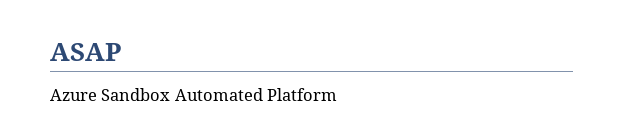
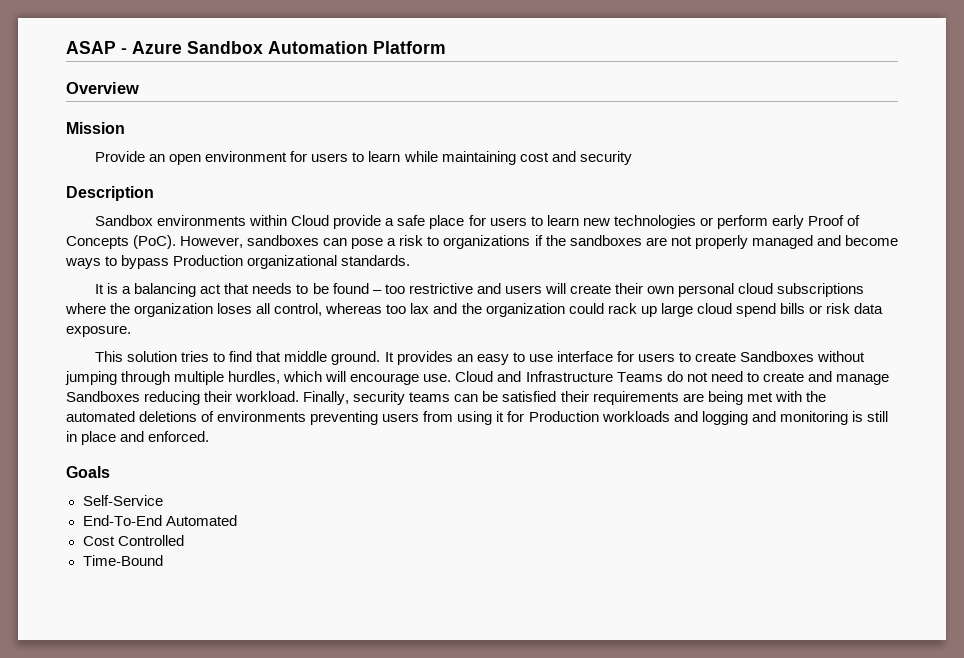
(122, 52) // -> [121,48,127,54] -
[174,88,338,101] Automated Platform -> [268,41,446,54] [66,82,139,94] [66,122,125,134] [95,151,632,165] [66,186,154,201] [95,215,860,229] [66,235,898,249] [65,255,411,269] [95,283,865,297] [65,303,884,317] [66,325,131,337] [95,351,866,365] [65,371,889,385] [66,391,826,405] [66,411,888,425] [66,431,210,445] [66,466,110,478] [82,495,163,506] [82,515,237,526] [82,535,184,546] [82,555,163,566] Automation Platform // Overview // Mission // Provide an open environment for users to learn while maintaining cost and security // Description // Sandbox environments within Cloud provide a safe place for users to learn new technologies or perform early Proof of Concepts (PoC). However, sandboxes can pose a risk to organizations if the sandboxes are not properly managed and become ways to bypass Production organizational standards. // It is a balancing act that needs to be found – too restrictive and users will create their own personal cloud subscriptions where the organization loses all control, whereas too lax and the organization could rack up large cloud spend bills or risk data exposure. // This solution tries to find that middle ground. It provides an easy to use interface for users to create Sandboxes without jumping through multiple hurdles, which will encourage use. Cloud and Infrastructure Teams do not need to create and manage Sandboxes reducing their workload. Finally, security teams can be satisfied their requirements are being met with the automated deletions of environments preventing users from using it for Production workloads and logging and monitoring is still in place and enforced. // Goals // Self-Service // End-To-End Automated // Cost Controlled // Time-Bound

